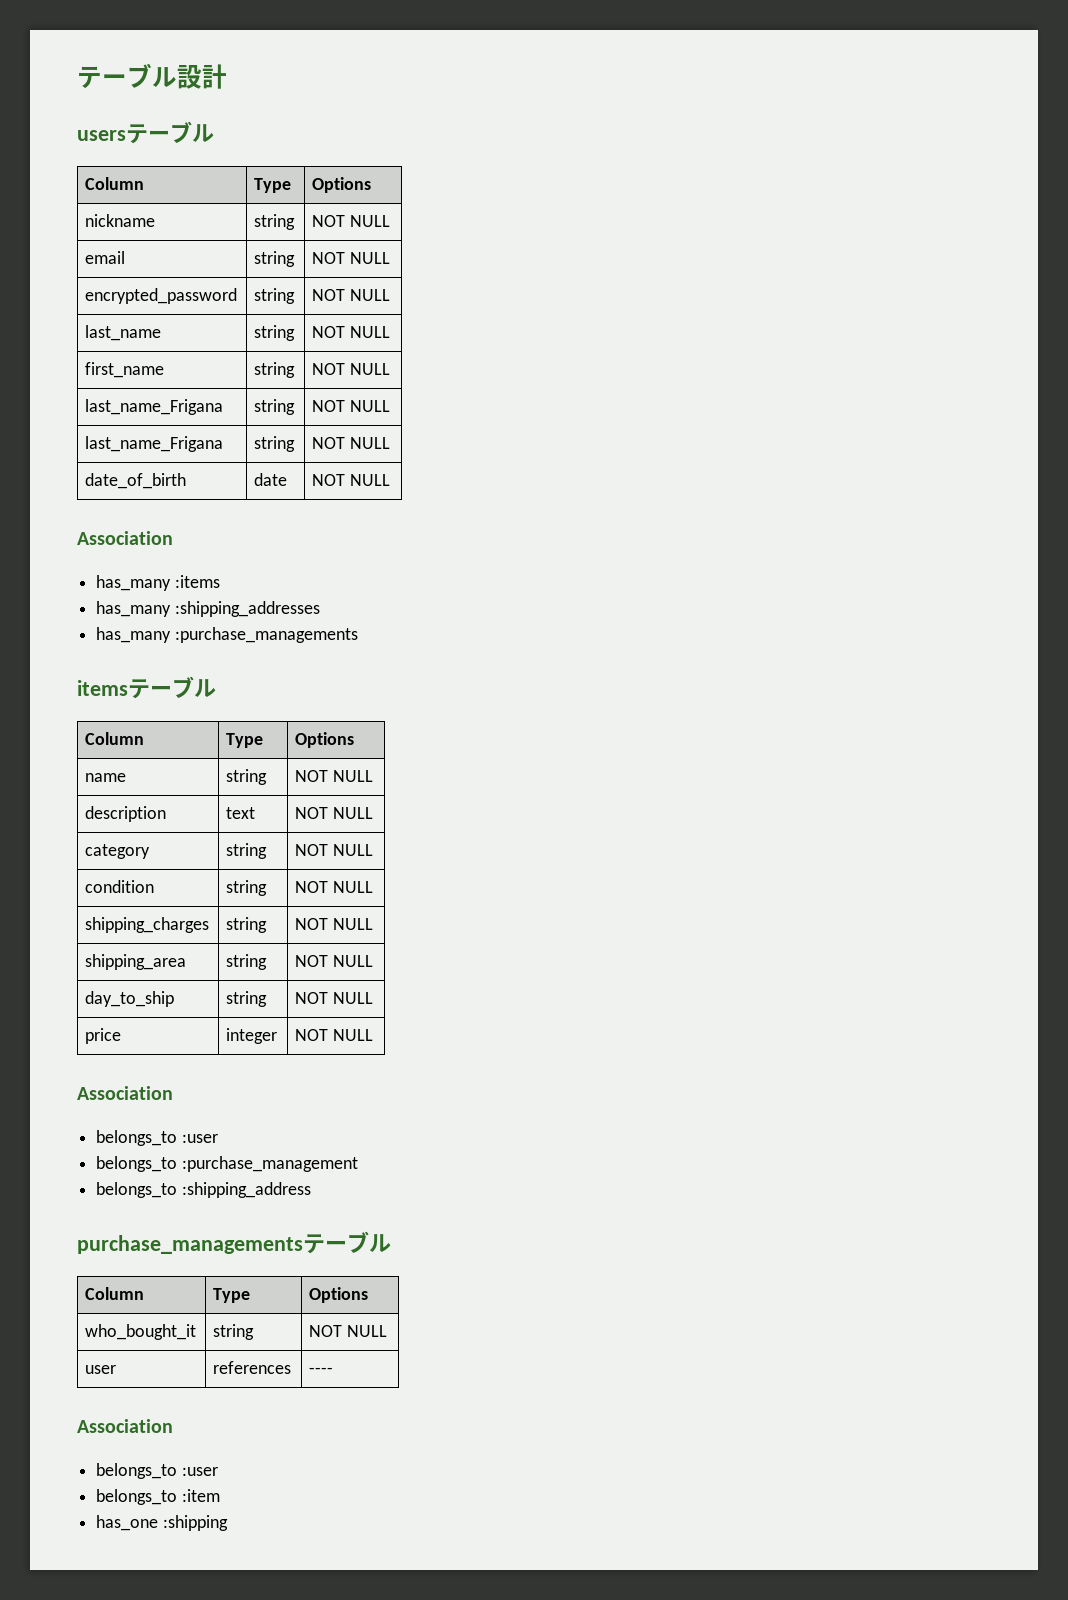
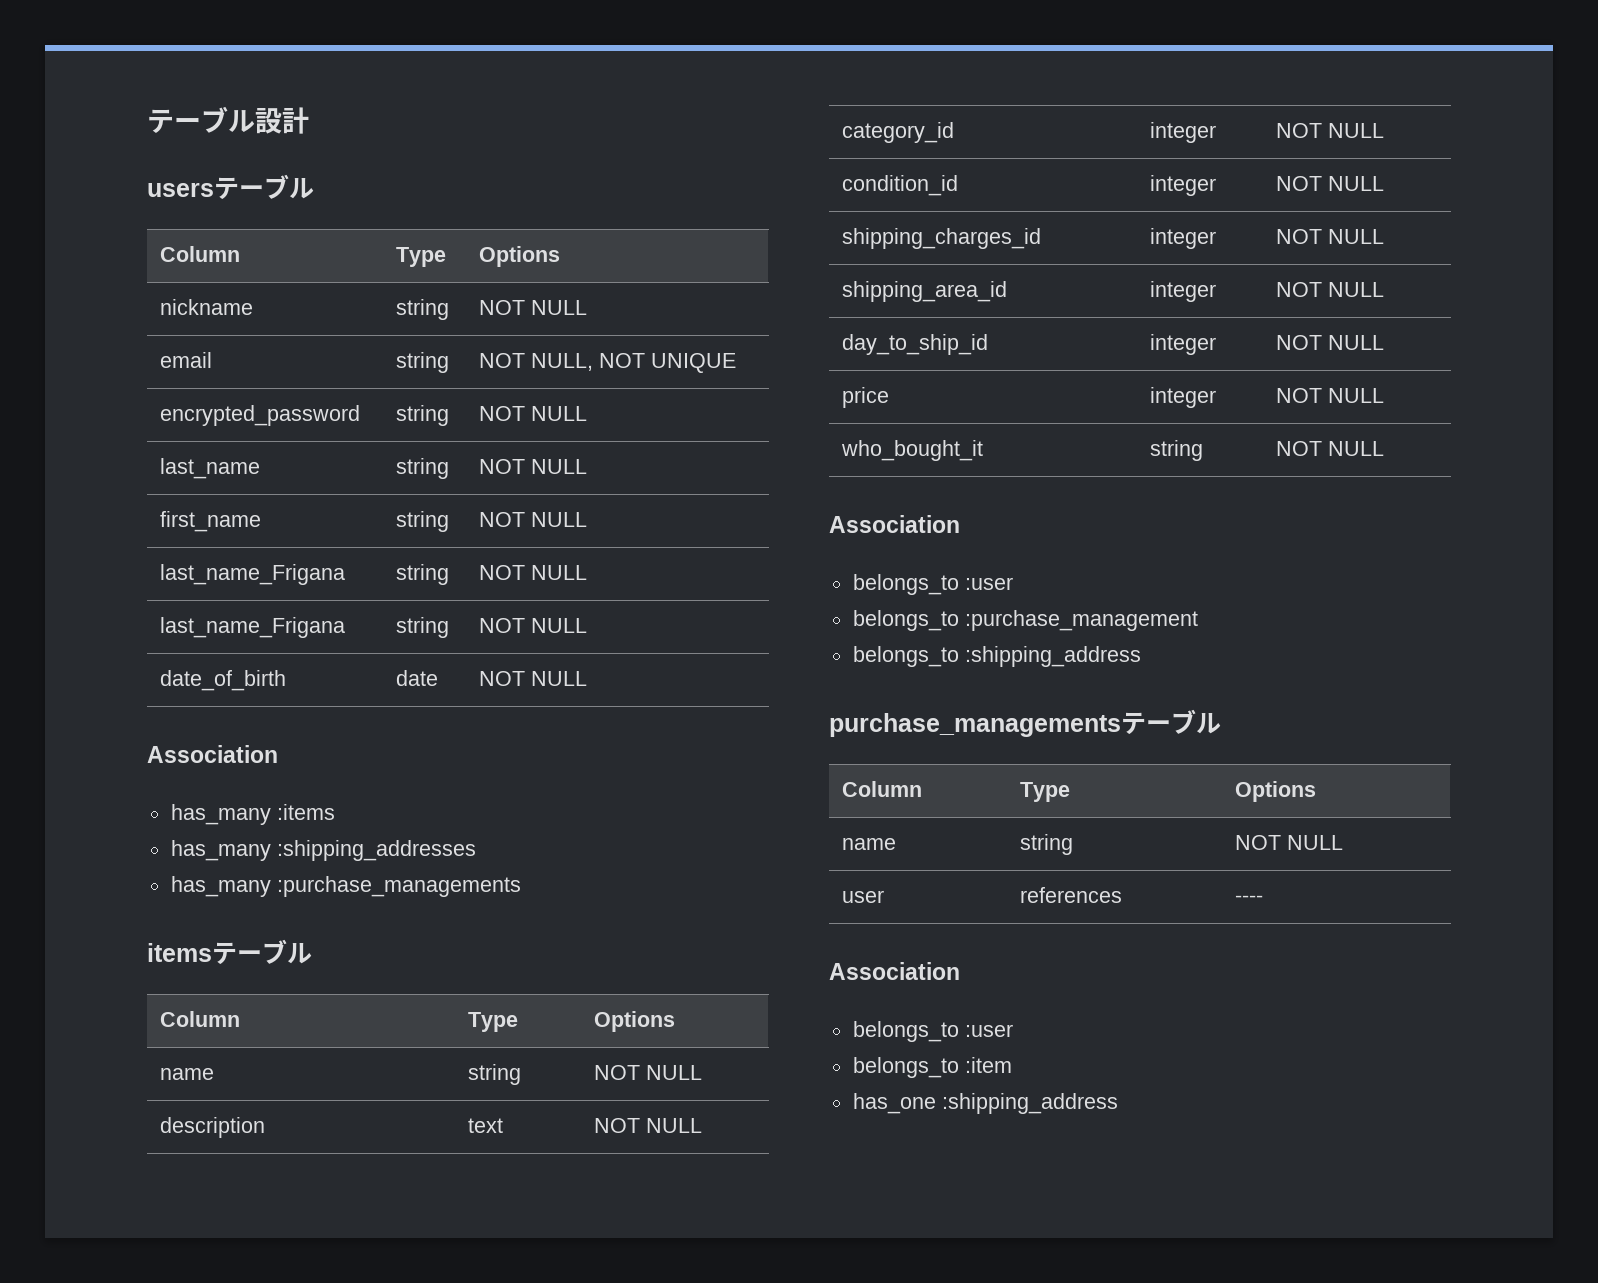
[350,252,391,264] NULL -> [530,353,736,373] NULL, NOT UNIQUE
[85,844,151,859] [226,843,268,859] [295,844,374,856] [85,880,155,893] [226,880,268,896] [295,881,374,893] [85,917,210,933] [226,917,268,933] [295,918,374,930] [85,954,187,970] [226,954,268,970] [295,955,374,967] [85,991,175,1007] [226,991,268,1007] category | string | NOT NULL // condition | string | NOT NULL // shipping_charges | string | NOT NULL // shipping_area | string | NOT NULL // day_to_ship | string -> [841,122,954,143] [1149,122,1216,143] [1275,123,1384,138] [841,175,958,196] [1149,175,1216,196] [1275,176,1384,191] [841,228,1041,249] [1149,228,1216,249] [1275,229,1384,244] [841,281,1007,302] [1149,281,1216,302] [1275,282,1384,297] [841,334,988,355] [1149,334,1216,355] category_id | integer | NOT NULL // condition_id | integer | NOT NULL // shipping_charges_id | integer | NOT NULL // shipping_area_id | integer | NOT NULL // day_to_ship_id | integer
(374, 1035) none -> [840,440,983,461] [1149,440,1203,461] [1275,441,1384,456] // who_bought_it | string | NOT NULL
[85,1324,197,1340] who_bought_it -> [841,838,896,850] name
[162,1515,228,1531] :shipping -> [941,1093,1118,1114] :shipping_address

